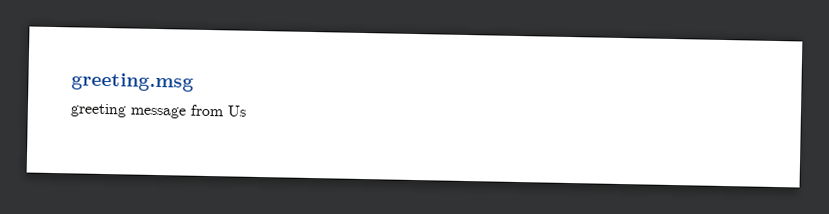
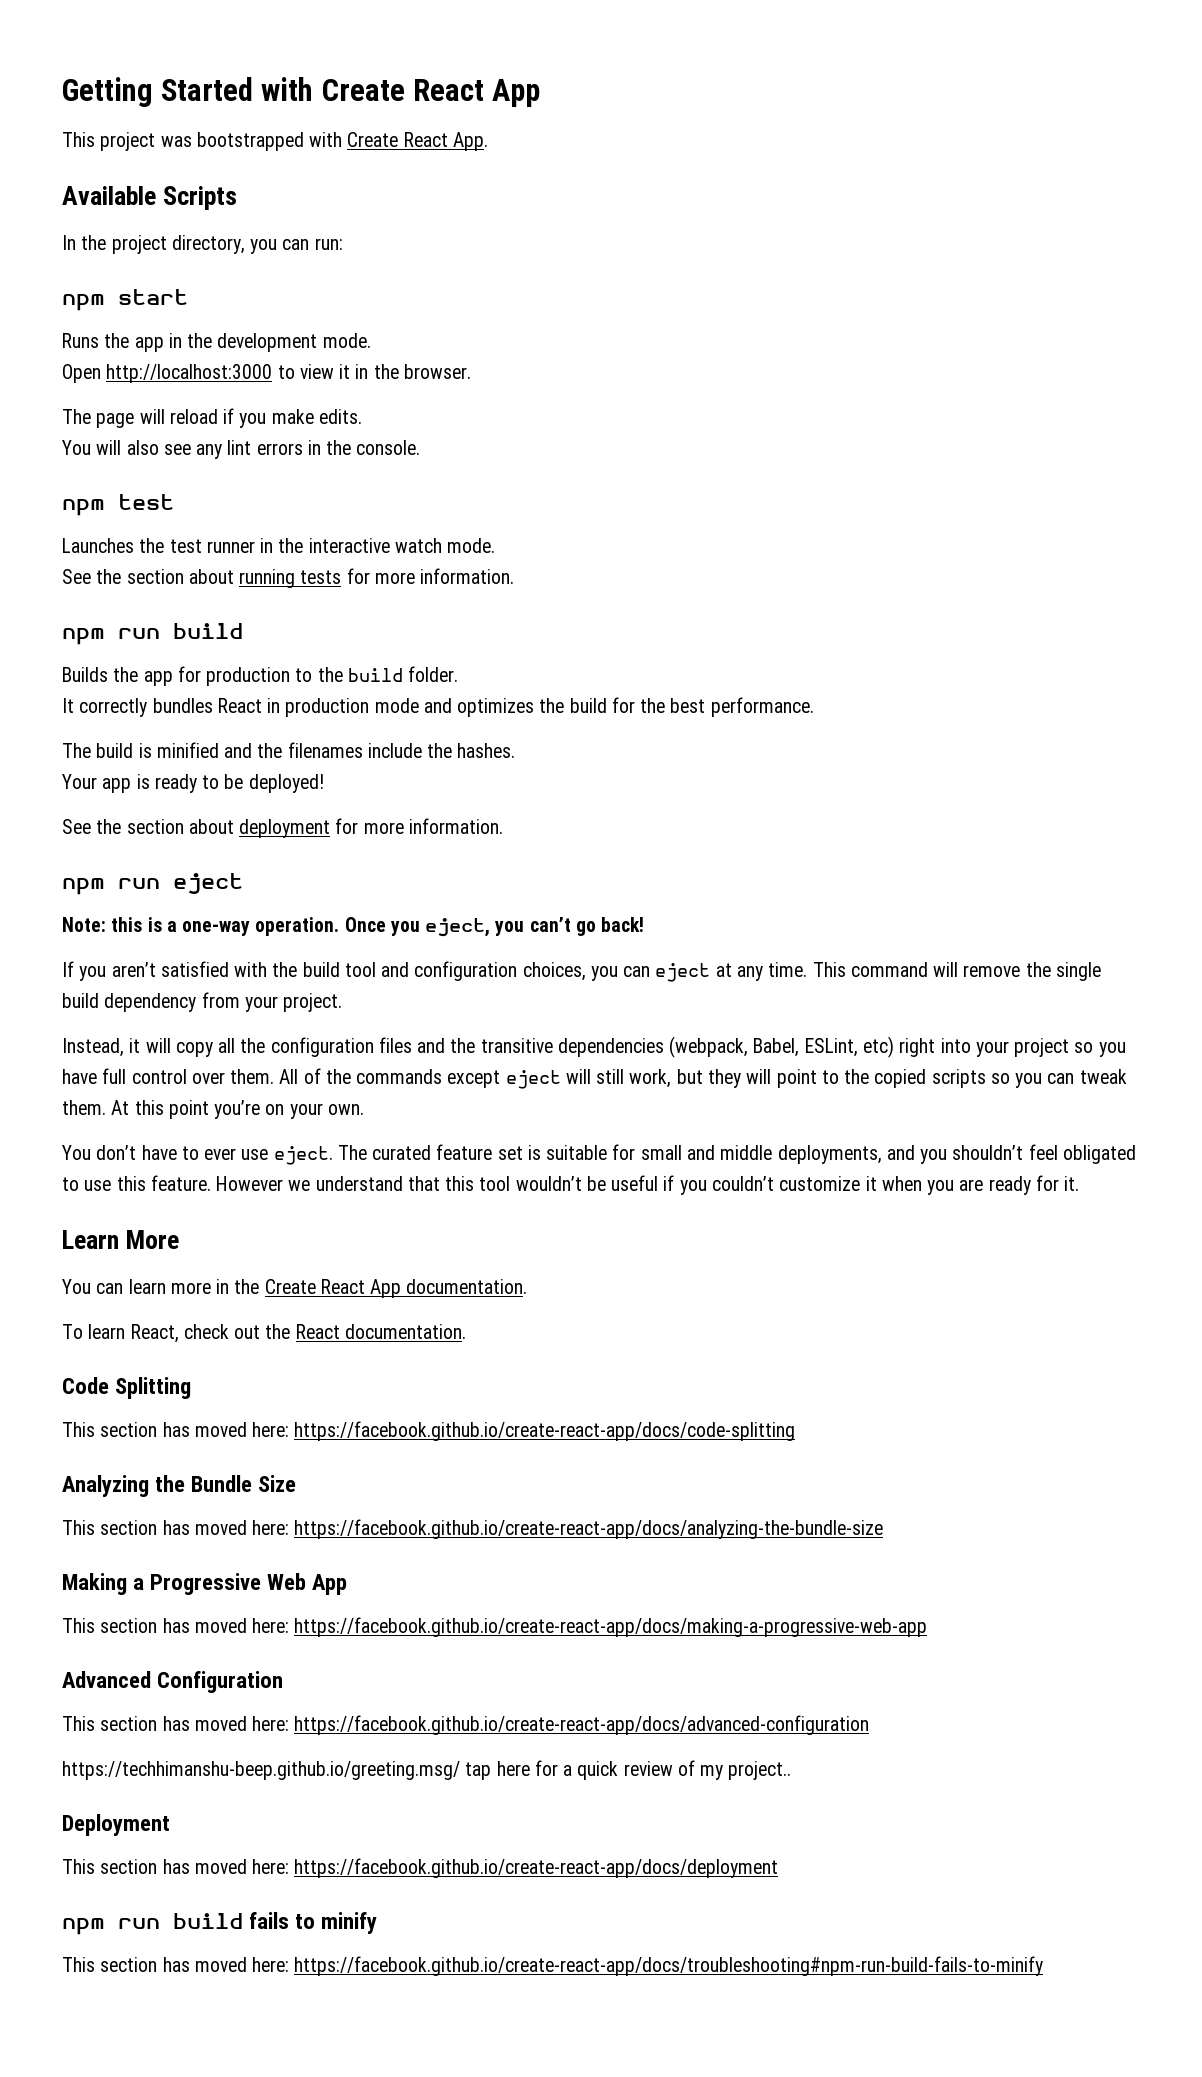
[71,72,194,92] [70,103,246,119] greeting.msg // greeting message from Us -> [62,77,541,107] [62,132,488,151] [62,186,238,210] [62,235,343,254] [62,289,188,311] [62,333,371,352] [62,364,471,383] [62,408,362,428] [62,440,421,459] [62,494,174,516] [62,538,496,553] [62,568,515,588] [62,623,243,645] [62,666,459,686] [62,697,814,717] [62,742,516,758] [62,774,324,793] [62,818,503,838] [62,873,243,895] [62,917,645,937] [62,961,1101,982] [62,992,343,1012] [62,1036,1126,1058] [62,1068,1127,1089] [62,1100,364,1119] [62,1144,1136,1165] [62,1175,1080,1195] [62,1230,180,1249] [62,1279,528,1298] [62,1324,466,1343] [62,1377,192,1399] [62,1421,796,1441] [62,1475,297,1497] [62,1519,884,1539] [62,1573,348,1595] [62,1617,928,1637] [62,1671,284,1693] [62,1715,870,1735] [62,1760,792,1780] [62,1814,170,1836] [62,1858,779,1878] [62,1912,378,1935] [62,1956,1044,1976] Getting Started with Create React App // This project was bootstrapped with Create React App. // Available Scripts // In the project directory, you can run: // npm start // Runs the app in the development mode. // Open http://localhost:3000 to view it in the browser. // The page will reload if you make edits. // You will also see any lint errors in the console. // npm test // Launches the test runner in the interactive watch mode. // See the section about running tests for more information. // npm run build // Builds the app for production to the build folder. // It correctly bundles React in production mode and optimizes the build for the best performance. // The build is minified and the filenames include the hashes. // Your app is ready to be deployed! // See the section about deployment for more information. // npm run eject // Note: this is a one-way operation. Once you eject, you can’t go back! // If you aren’t satisfied with the build tool and configuration choices, you can eject at any time. This command will remove the single build dependency from your project. // Instead, it will copy all the configuration files and the transitive dependencies (webpack, Babel, ESLint, etc) right into your project so you have full control over them. All of the commands except eject will still work, but they will point to the copied scripts so you can tweak them. At this point you’re on your own. // You don’t have to ever use eject. The curated feature set is suitable for small and middle deployments, and you shouldn’t feel obligated to use this feature. However we understand that this tool wouldn’t be useful if you couldn’t customize it when you are ready for it. // Learn More // You can learn more in the Create React App documentation. // To learn React, check out the React documentation. // Code Splitting // This section has moved here: https://facebook.github.io/create-react-app/docs/code-splitting // Analyzing the Bundle Size // This section has moved here: https://facebook.github.io/create-react-app/docs/analyzing-the-bundle-size // Making a Progressive Web App // This section has moved here: https://facebook.github.io/create-react-app/docs/making-a-progressive-web-app // Advanced Configuration // This section has moved here: https://facebook.github.io/create-react-app/docs/advanced-configuration // https://techhimanshu-beep.github.io/greeting.msg/ tap here for a quick review of my project.. // Deployment // This section has moved here: https://facebook.github.io/create-react-app/docs/deployment // npm run build fails to minify // This section has moved here: https://facebook.github.io/create-react-app/docs/troubleshooting#npm-run-build-fails-to-minify

